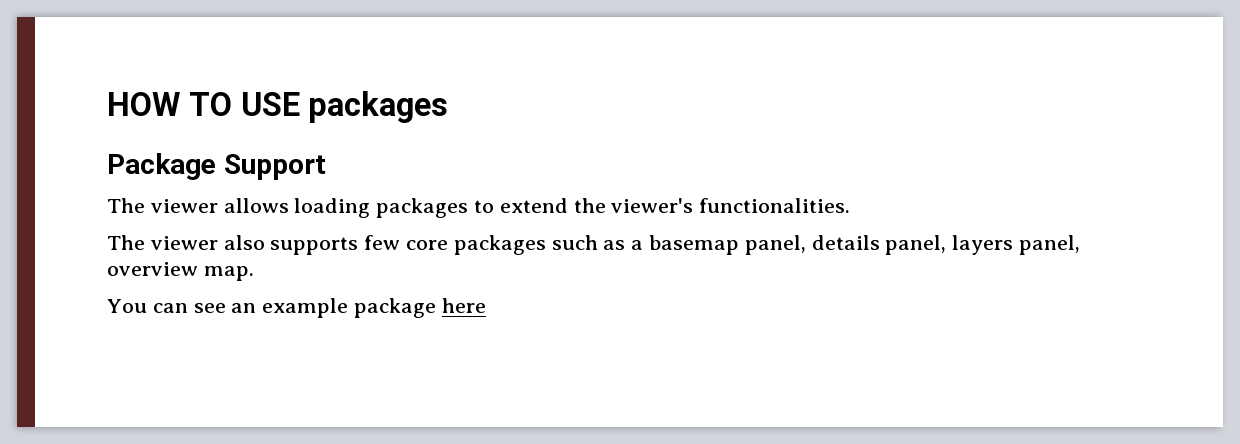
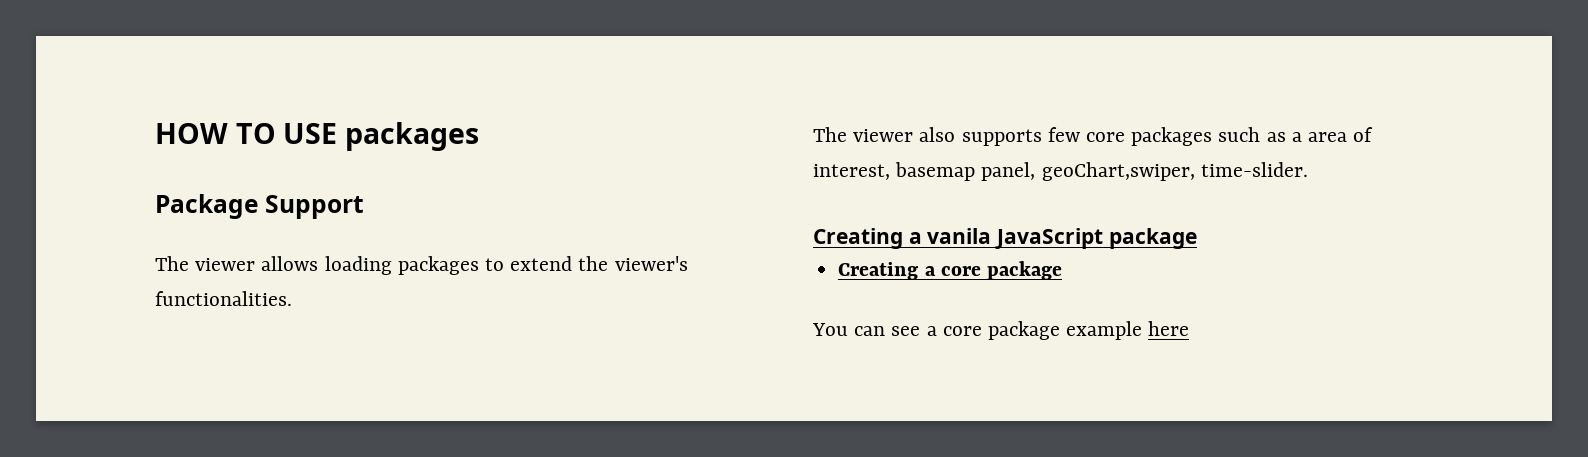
[649,235,1081,255] [107,262,254,281] basemap panel, details panel, layers panel, overview map. -> [1308,127,1374,142] [813,162,1308,181] [813,228,1197,249] [838,261,1062,280] area of interest, basemap panel, geoChart,swiper, time-slider. // Creating a vanila JavaScript package // Creating a core package
[231,298,437,318] an example package -> [926,321,1143,340] a core package example

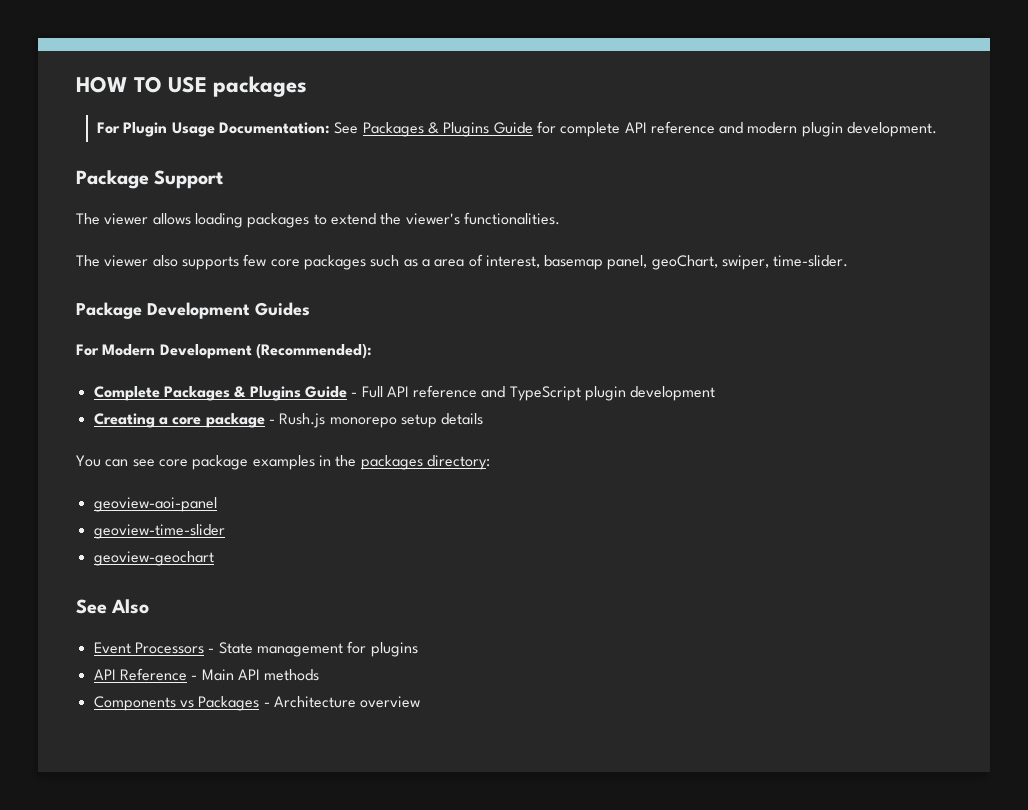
(480, 136) none -> [96,121,938,137] // For Plugin Usage Documentation: See Packages & Plugins Guide for complete API reference and modern plugin development.
[1041,162,1195,181] geoChart,swiper, -> [651,255,770,270] geoChart, swiper,
[813,228,1197,249] Creating a vanila JavaScript package -> [76,302,310,319] [76,343,372,359] [93,385,716,401] Package Development Guides // For Modern Development (Recommended): // Complete Packages & Plugins Guide - Full API reference and TypeScript plugin development
(1062, 270) none -> [268,413,484,428] - Rush.js monorepo setup details
[926,321,1190,340] a core package example here -> [158,455,490,470] [93,497,217,512] [93,524,225,539] [93,551,214,566] [76,599,150,614] [93,641,418,657] [93,668,320,681] [93,696,421,711] core package examples in the packages directory: // geoview-aoi-panel // geoview-time-slider // geoview-geochart // See Also // Event Processors - State management for plugins // API Reference - Main API methods // Components vs Packages - Architecture overview

